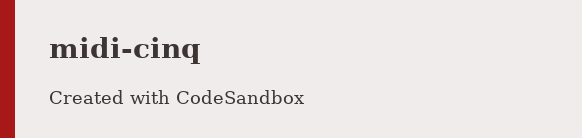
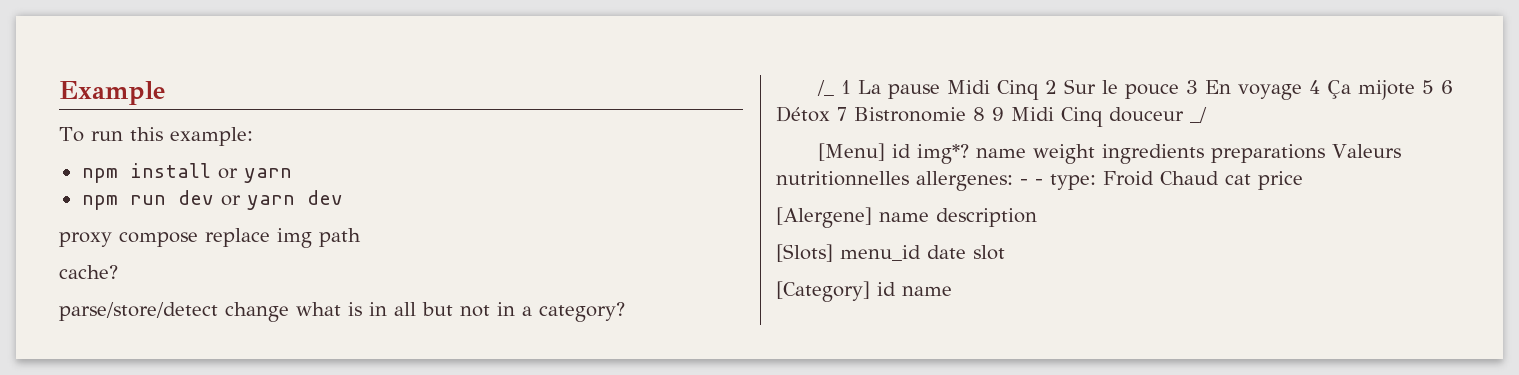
[49,37,201,64] [49,90,304,104] midi-cinq // Created with CodeSandbox -> [59,81,165,105] [59,127,253,146] [81,163,292,183] [81,190,343,210] [59,228,361,248] [59,265,118,279] [59,302,625,322] [816,79,1453,100] [776,106,1207,127] [817,143,1401,164] [776,171,1303,191] [776,207,1037,228] [776,244,1005,262] [776,281,952,302] Example // To run this example: // npm install or yarn // npm run dev or yarn dev // proxy compose replace img path // cache? // parse/store/detect change what is in all but not in a category? // /_ 1 La pause Midi Cinq 2 Sur le pouce 3 En voyage 4 Ça mijote 5 6 Détox 7 Bistronomie 8 9 Midi Cinq douceur _/ // [Menu] id img*? name weight ingredients preparations Valeurs nutritionnelles allergenes: - - type: Froid Chaud cat price // [Alergene] name description // [Slots] menu_id date slot // [Category] id name

